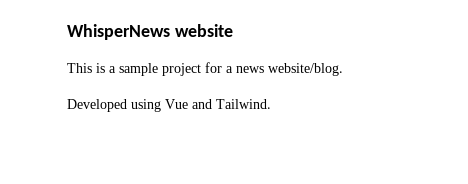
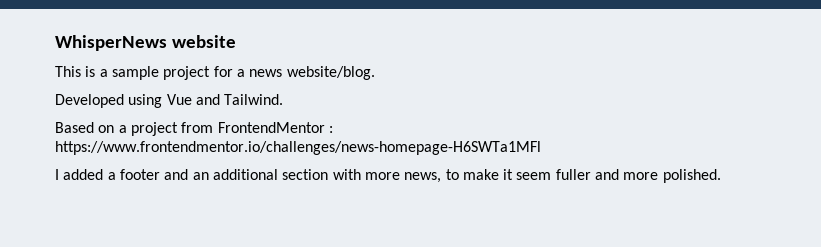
(271, 104) none -> [55,122,333,136] [55,141,541,155] [55,169,721,183] // Based on a project from FrontendMentor : https://www.frontendmentor.io/challenges/news-homepage-H6SWTa1MFl // I added a footer and an additional section with more news, to make it seem fuller and more polished.

